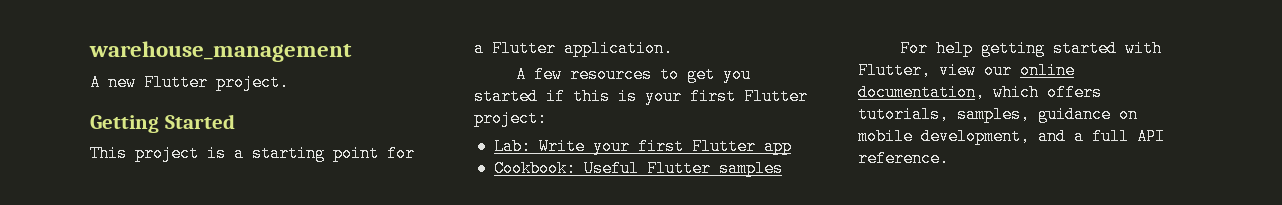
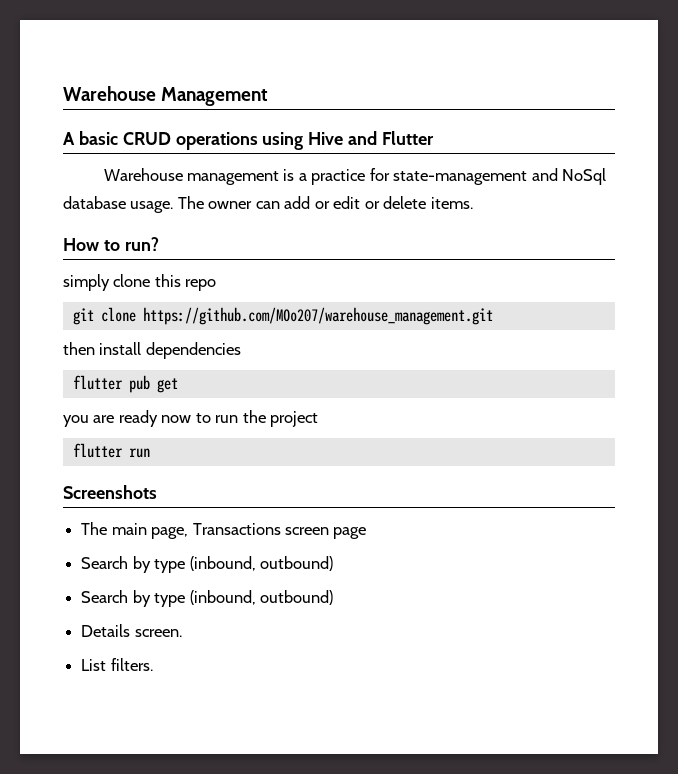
[89,41,352,62] [90,74,289,91] [90,114,235,133] [90,145,415,162] [474,40,673,57] [516,66,752,83] [474,88,808,105] [474,110,547,127] [493,138,792,155] [493,160,783,177] [900,40,1163,57] [858,62,1075,79] [858,84,1102,101] [858,106,1138,123] [858,128,1165,145] [858,150,949,167] warehouse_management // A new Flutter project. // Getting Started // This project is a starting point for a Flutter application. // A few resources to get you started if this is your first Flutter project: // Lab: Write your first Flutter app // Cookbook: Useful Flutter samples // For help getting started with Flutter, view our online documentation, which offers tutorials, samples, guidance on mobile development, and a full API reference. -> [63,86,269,106] [63,131,435,150] [103,168,607,185] [63,196,473,213] [63,237,159,251] [63,274,217,291] [72,307,493,325] [63,342,241,359] [72,375,178,393] [63,410,319,427] [72,443,150,458] [63,485,157,499] [81,522,367,539] [81,556,333,573] [81,590,333,607] [81,624,182,637] [81,658,153,671] Warehouse Management // A basic CRUD operations using Hive and Flutter // Warehouse management is a practice for state-management and NoSql database usage. The owner can add or edit or delete items. // How to run? // simply clone this repo // git clone https://github.com/MOo207/warehouse_management.git // then install dependencies // flutter pub get // you are ready now to run the project // flutter run // Screenshots // The main page, Transactions screen page // Search by type (inbound, outbound) // Search by type (inbound, outbound) // Details screen. // List filters.

